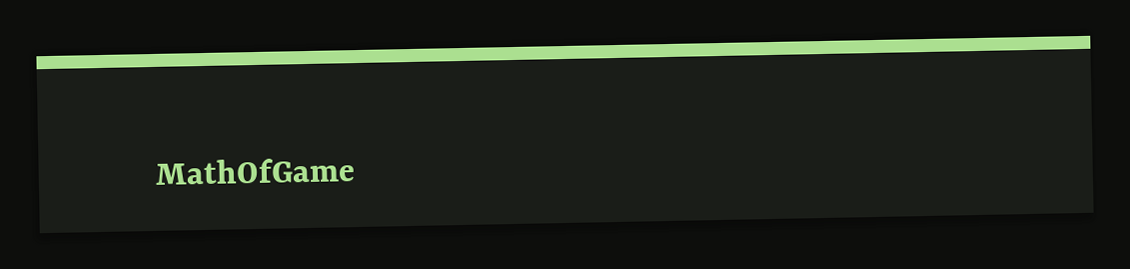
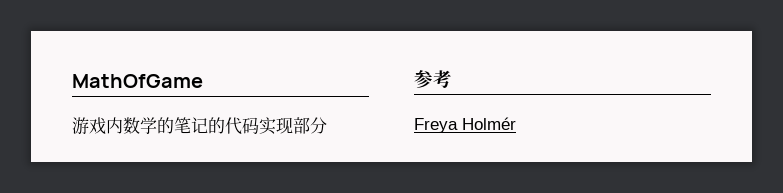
(355, 171) none -> [72,117,327,135] [414,70,452,88] [414,117,516,133] // 游戏内数学的笔记的代码实现部分 // 参考 // Freya Holmér

